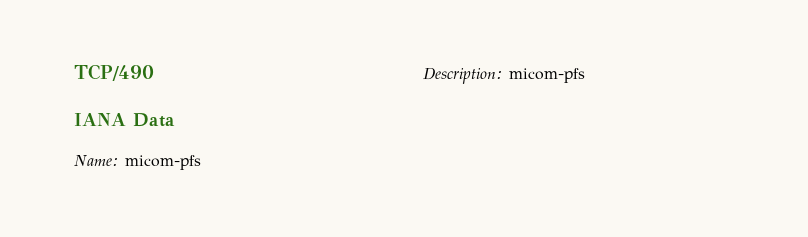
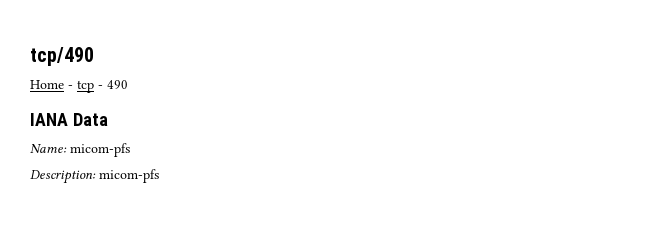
[74,64,154,81] TCP/490 -> [30,47,94,66] [30,80,128,93] tcp/490 // Home - tcp - 490

